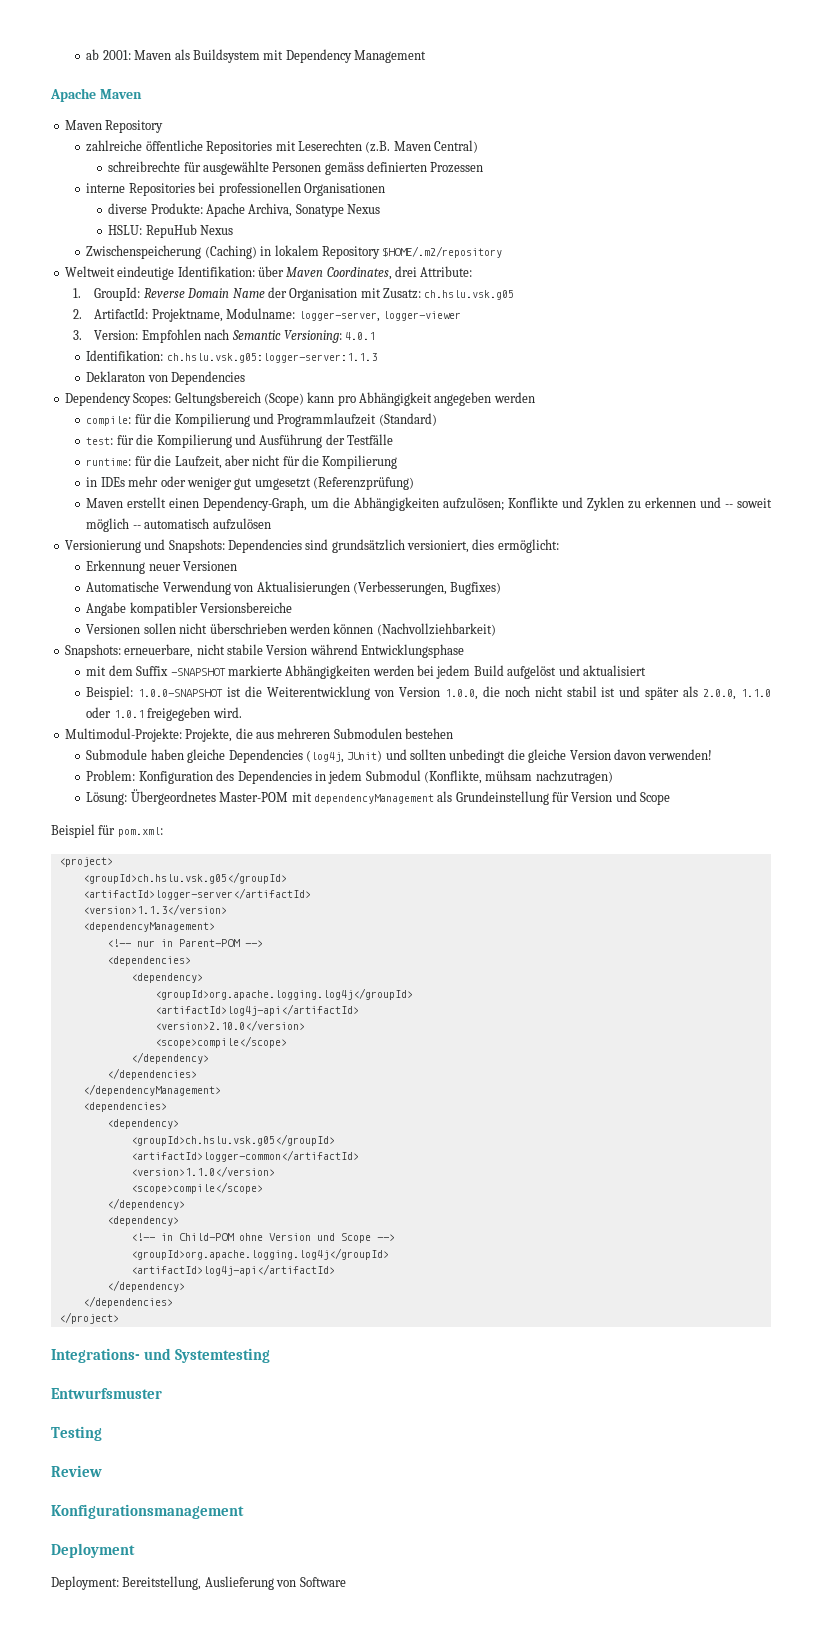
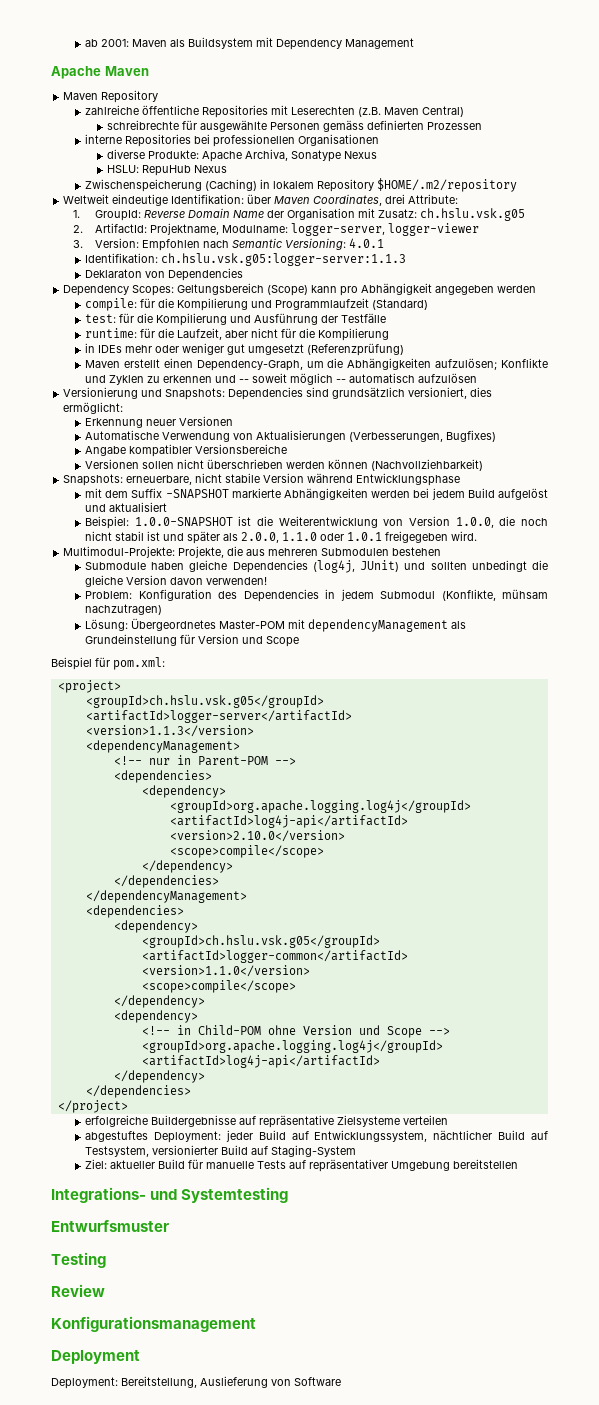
(119, 1318) none -> [85,1115,449,1128] [85,1130,548,1143] [85,1145,357,1157] [85,1159,519,1172] // erfolgreiche Buildergebnisse auf repräsentative Zielsysteme verteilen // abgestuftes Deployment: jeder Build auf Entwicklungssystem, nächtlicher Build auf Testsystem, versionierter Build auf Staging-System // Ziel: aktueller Build für manuelle Tests auf repräsentativer Umgebung bereitstellen

